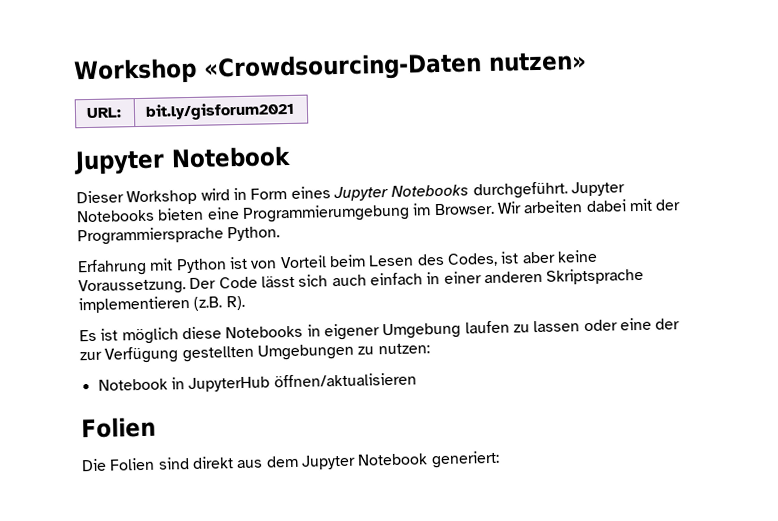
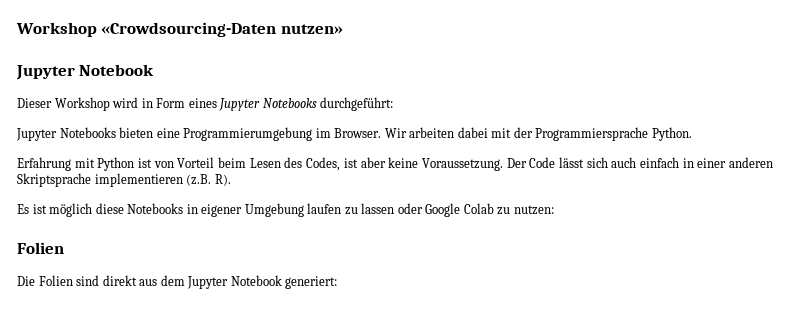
[86,107,123,119] [145,101,296,121] // URL: | bit.ly/gisforum2021 -> (343, 29) none
[472,181,568,200] durchgeführt. -> [320,97,394,111] durchgeführt: //
[619,317,681,331] [79,343,430,364] [97,372,417,393] eine der zur Verfügung gestellten Umgebungen zu nutzen: // Notebook in JupyterHub öffnen/aktualisieren -> [425,203,554,217] Google Colab zu nutzen:

